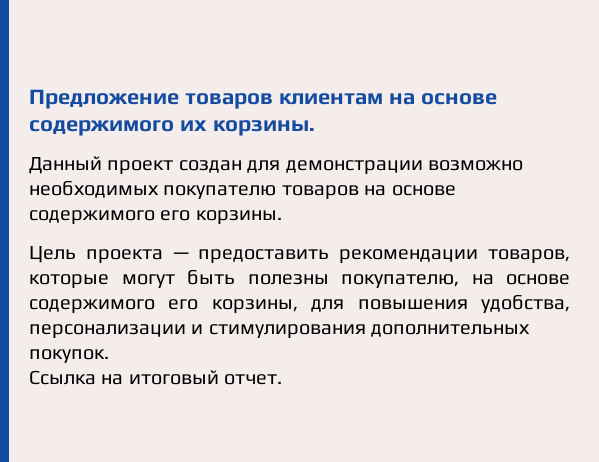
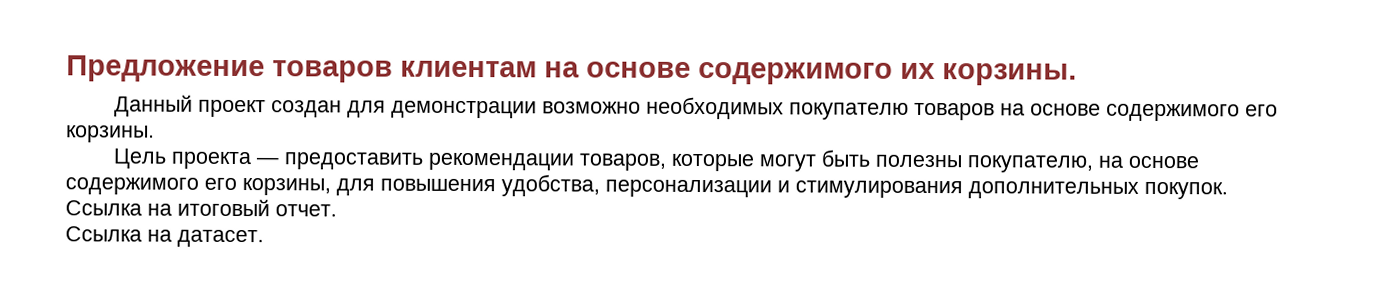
(283, 379) none -> [65,226,264,248] // Ссылка на датасет.

